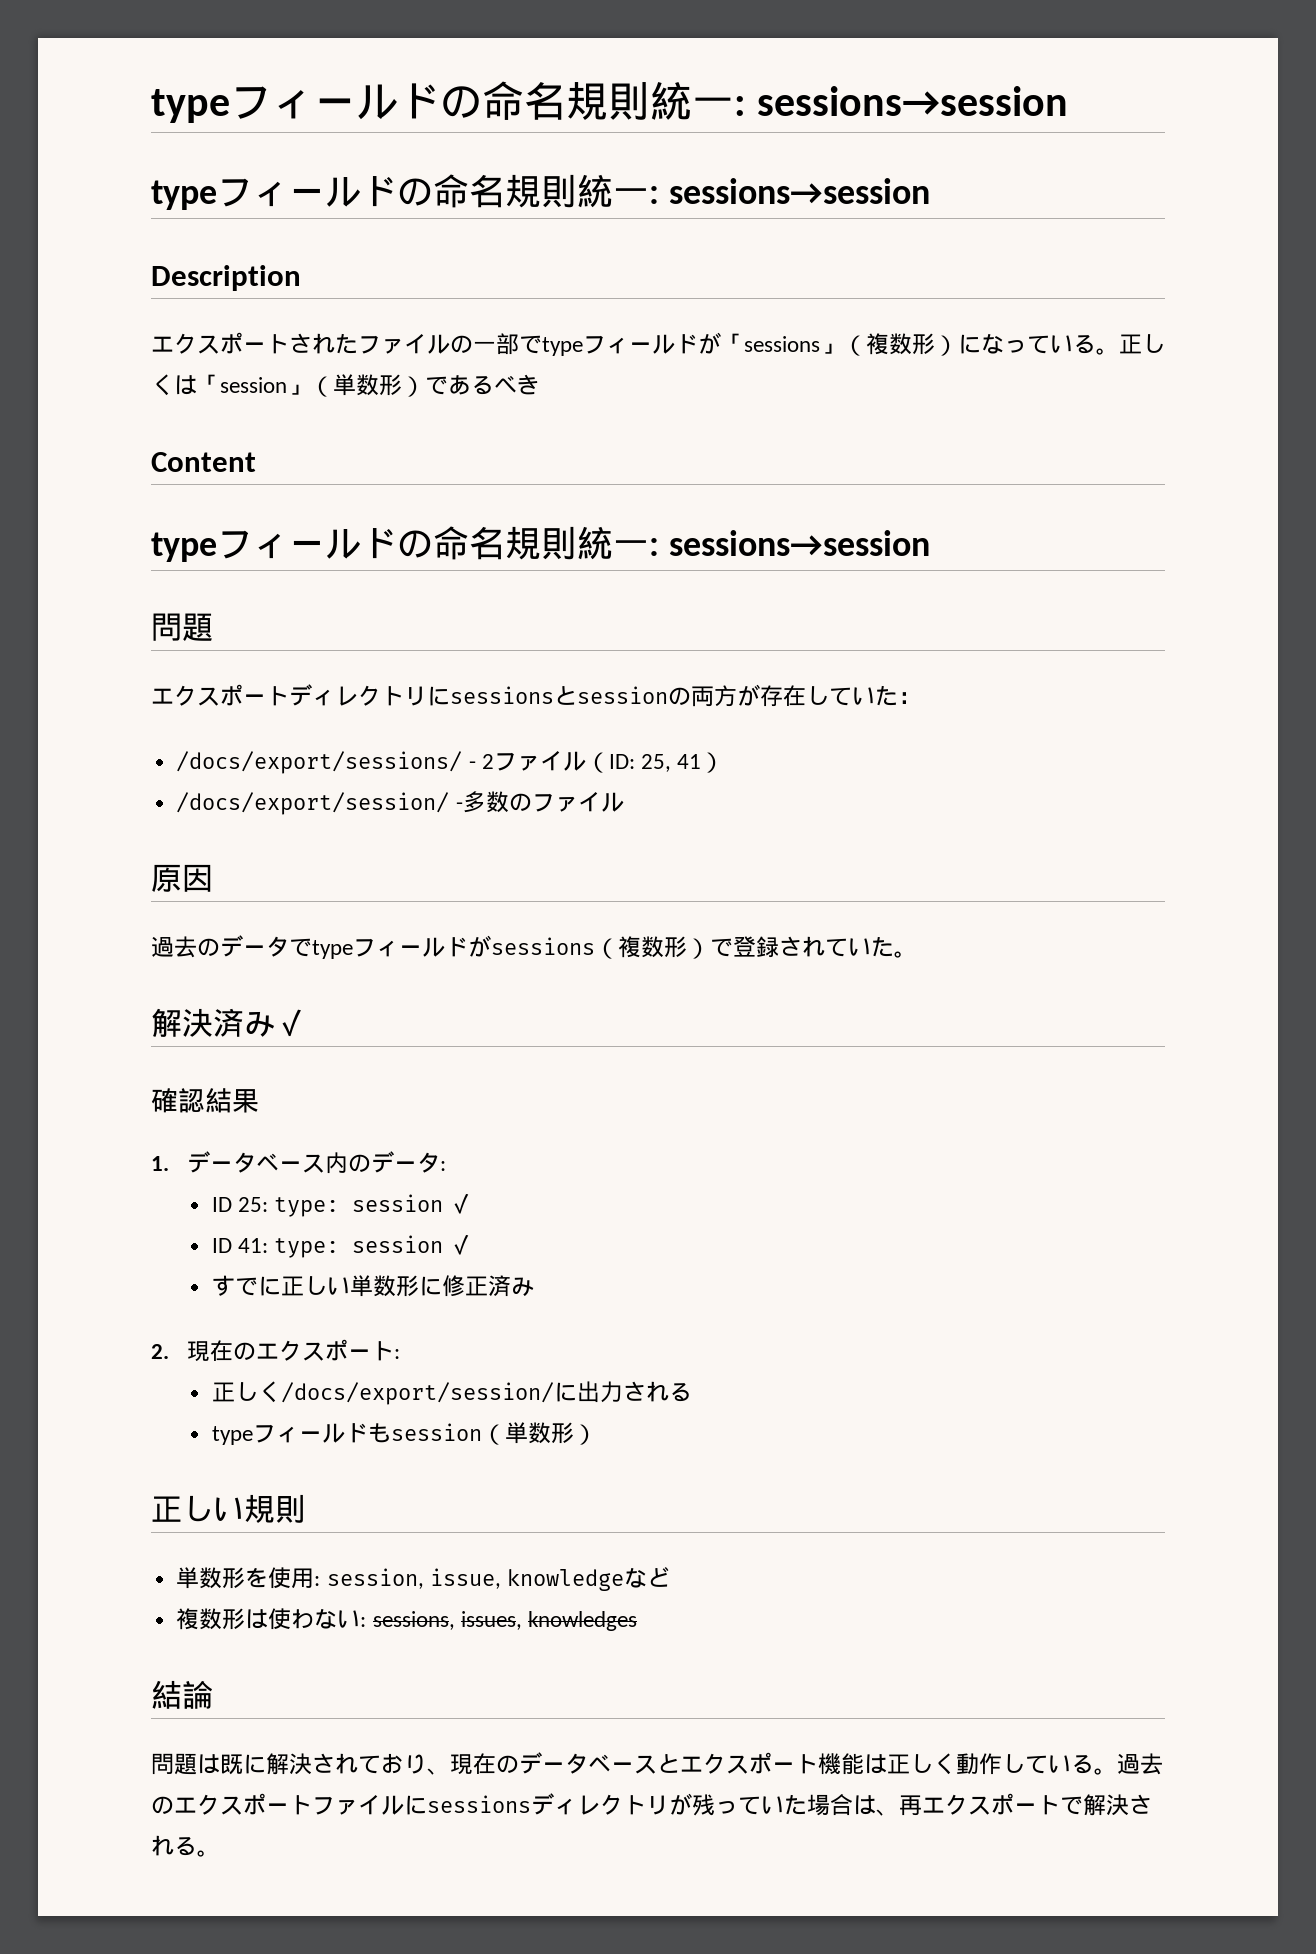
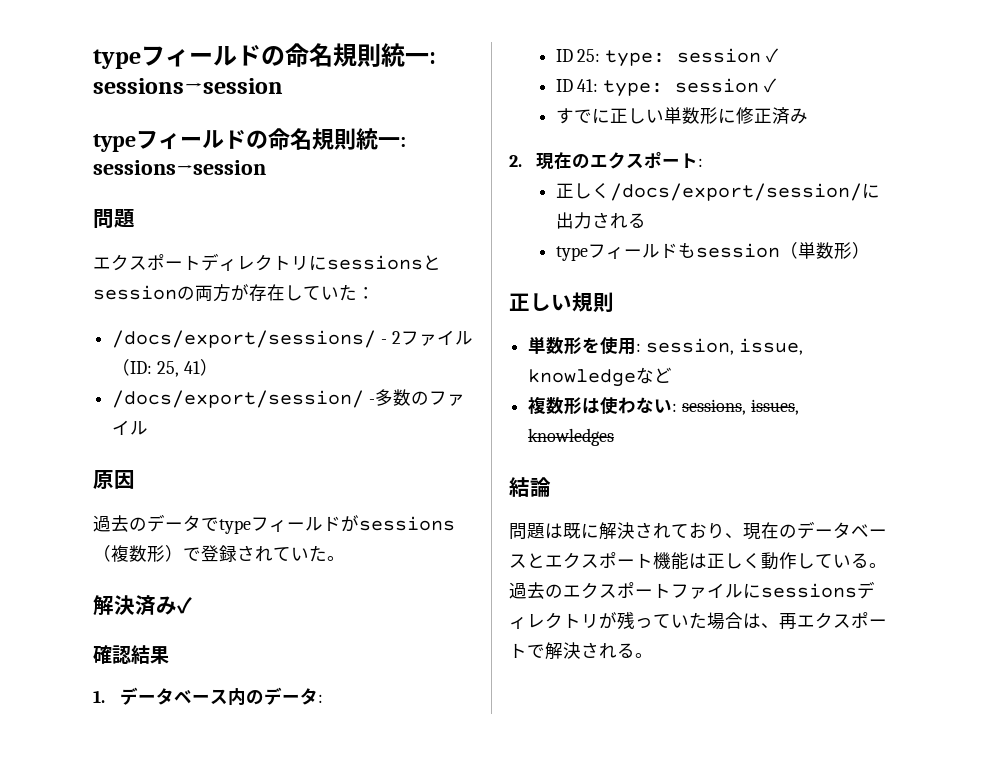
[151,265,301,291] [151,332,1165,356] [151,374,540,397] [151,452,256,472] [151,526,930,562] // Description // エクスポートされたファイルの一部でtypeフィールドが「sessions」（複数形）になっている。正しくは「session」（単数形）であるべき // Content // typeフィールドの命名規則統一: sessions→session -> (266, 167) none

